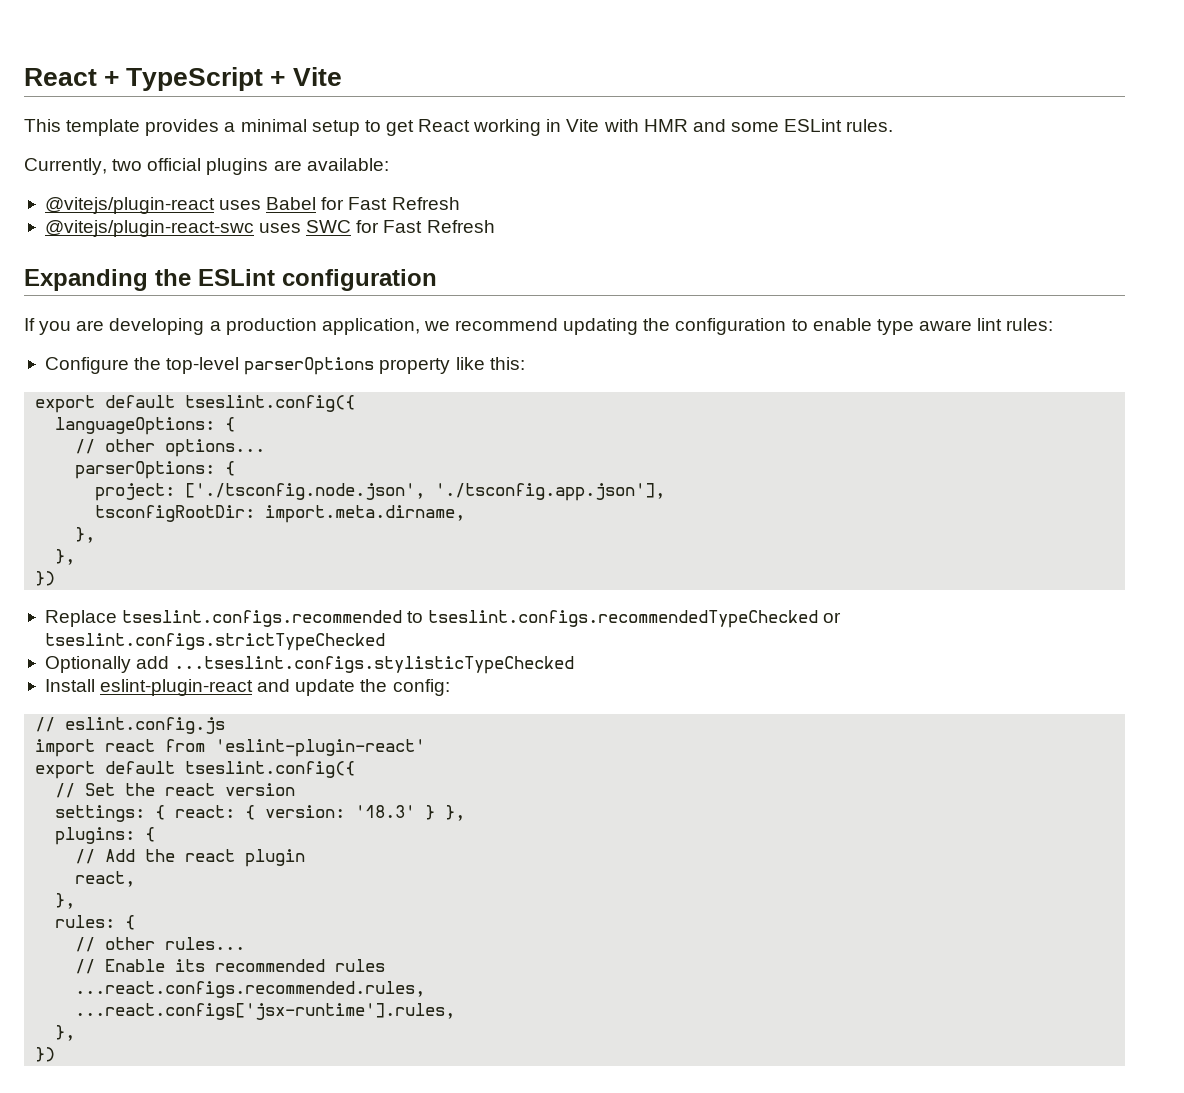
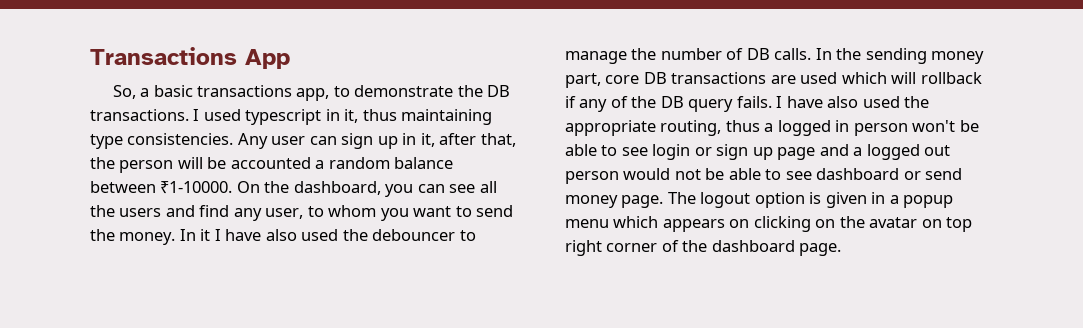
[24,67,342,91] [24,119,894,136] [24,158,389,175] [44,197,460,214] [44,220,495,237] [24,269,437,291] [24,318,1054,335] [44,357,525,375] [35,395,356,413] [55,417,236,435] [75,439,266,457] [75,461,236,479] [95,483,666,501] [95,505,466,523] [75,527,96,543] [55,549,76,565] [35,571,56,586] [44,610,842,628] [44,633,385,651] [44,656,575,674] [44,679,450,696] [35,717,226,734] [35,739,426,757] [35,761,356,779] [55,783,296,798] [55,805,466,822] [55,827,156,845] [75,849,306,867] [75,871,136,887] [55,893,76,909] [55,915,136,930] [75,937,246,952] [75,959,386,974] [75,981,426,998] [75,1003,456,1020] [55,1025,76,1041] [35,1047,56,1062] React + TypeScript + Vite // This template provides a minimal setup to get React working in Vite with HMR and some ESLint rules. // Currently, two official plugins are available: // @vitejs/plugin-react uses Babel for Fast Refresh // @vitejs/plugin-react-swc uses SWC for Fast Refresh // Expanding the ESLint configuration // If you are developing a production application, we recommend updating the configuration to enable type aware lint rules: // Configure the top-level parserOptions property like this: // export default tseslint.config({ // languageOptions: { // // other options... // parserOptions: { // project: ['./tsconfig.node.json', './tsconfig.app.json'], // tsconfigRootDir: import.meta.dirname, // }, // }, // }) // Replace tseslint.configs.recommended to tseslint.configs.recommendedTypeChecked or tseslint.configs.strictTypeChecked // Optionally add ...tseslint.configs.stylisticTypeChecked // Install eslint-plugin-react and update the config: // // eslint.config.js // import react from 'eslint-plugin-react' // export default tseslint.config({ // // Set the react version // settings: { react: { version: '18.3' } }, // plugins: { // // Add the react plugin // react, // }, // rules: { // // other rules... // // Enable its recommended rules // ...react.configs.recommended.rules, // ...react.configs['jsx-runtime'].rules, // }, // }) -> [90,47,290,69] [112,85,511,101] [90,109,493,125] [90,133,516,149] [90,157,454,173] [90,181,497,197] [90,205,514,221] [90,229,476,245] [565,48,985,64] [565,72,982,88] [565,96,930,112] [565,120,979,136] [565,144,951,160] [565,168,963,184] [565,192,954,208] [565,216,973,232] [565,240,842,256] Transactions App // So, a basic transactions app, to demonstrate the DB transactions. I used typescript in it, thus maintaining type consistencies. Any user can sign up in it, after that, the person will be accounted a random balance between ₹1-10000. On the dashboard, you can see all the users and find any user, to whom you want to send the money. In it I have also used the debouncer to manage the number of DB calls. In the sending money part, core DB transactions are used which will rollback if any of the DB query fails. I have also used the appropriate routing, thus a logged in person won't be able to see login or sign up page and a logged out person would not be able to see dashboard or send money page. The logout option is given in a popup menu which appears on clicking on the avatar on top right corner of the dashboard page.

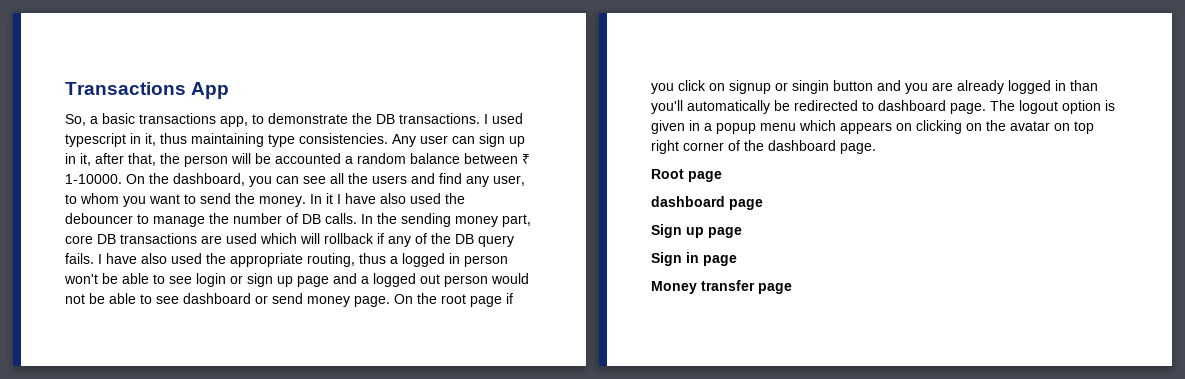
[160,181,233,194] ₹1-10000. -> [522,154,530,164] [65,174,122,184] ₹ 1-10000.
(664, 201) none -> [394,293,513,307] [651,80,1098,94] [651,100,986,114] On the root page if you click on signup or singin button and you are already logged in than you'll automatically be redirected to dashboard page.
(842, 249) none -> [651,169,722,182] [651,196,763,210] [651,224,742,238] [651,252,737,266] [651,280,792,294] // Root page // dashboard page // Sign up page // Sign in page // Money transfer page

